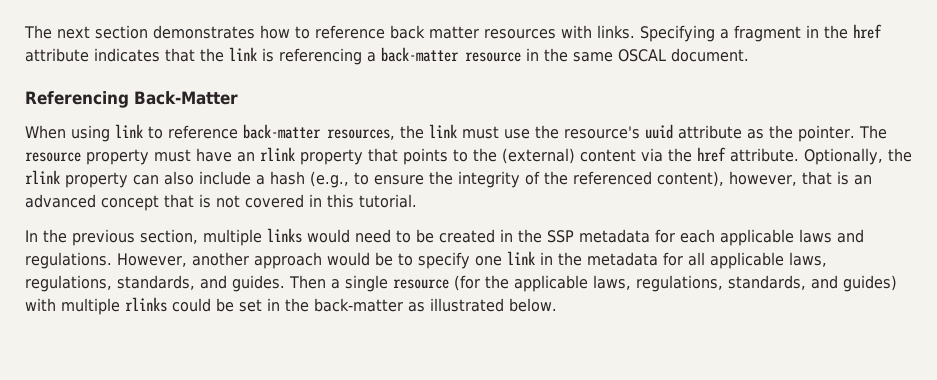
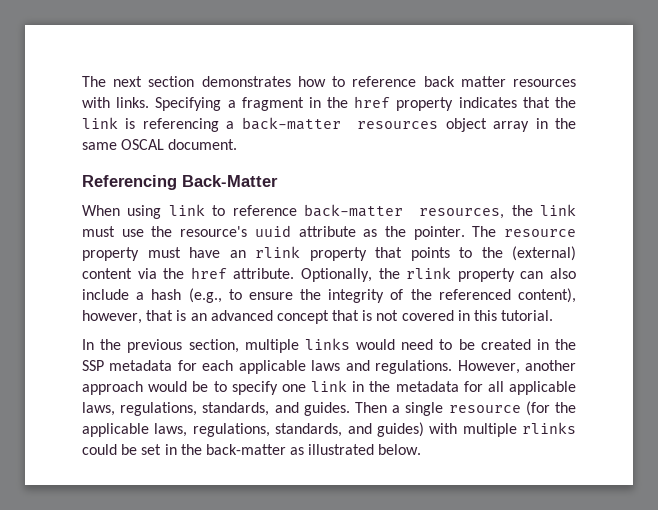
[25,48,89,62] attribute -> [396,97,454,111] property
[465,52,521,62] resource -> [357,118,530,132] resources object array

